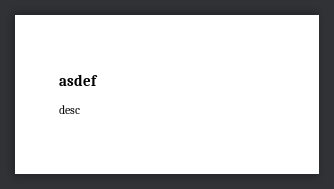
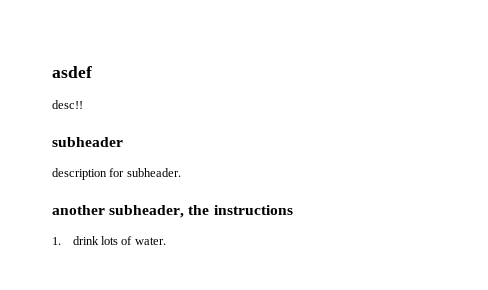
[59,105,80,114] desc -> [52,100,83,109] [52,137,123,147] [52,168,181,180] [52,205,293,218] [52,236,166,245] desc!! // subheader // description for subheader. // another subheader, the instructions // 1. drink lots of water.

